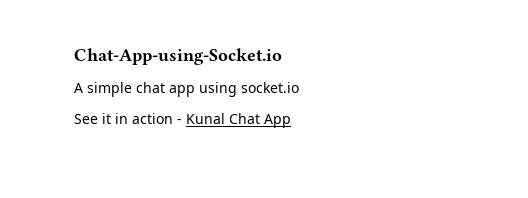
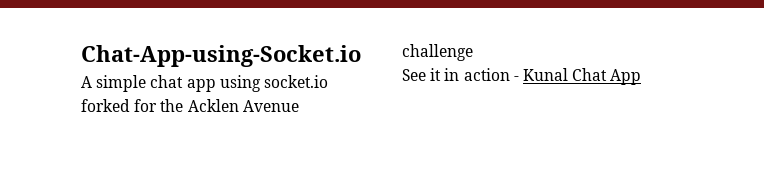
(299, 87) none -> [81,99,299,112] [402,44,473,61] // forked for the Acklen Avenue challenge

